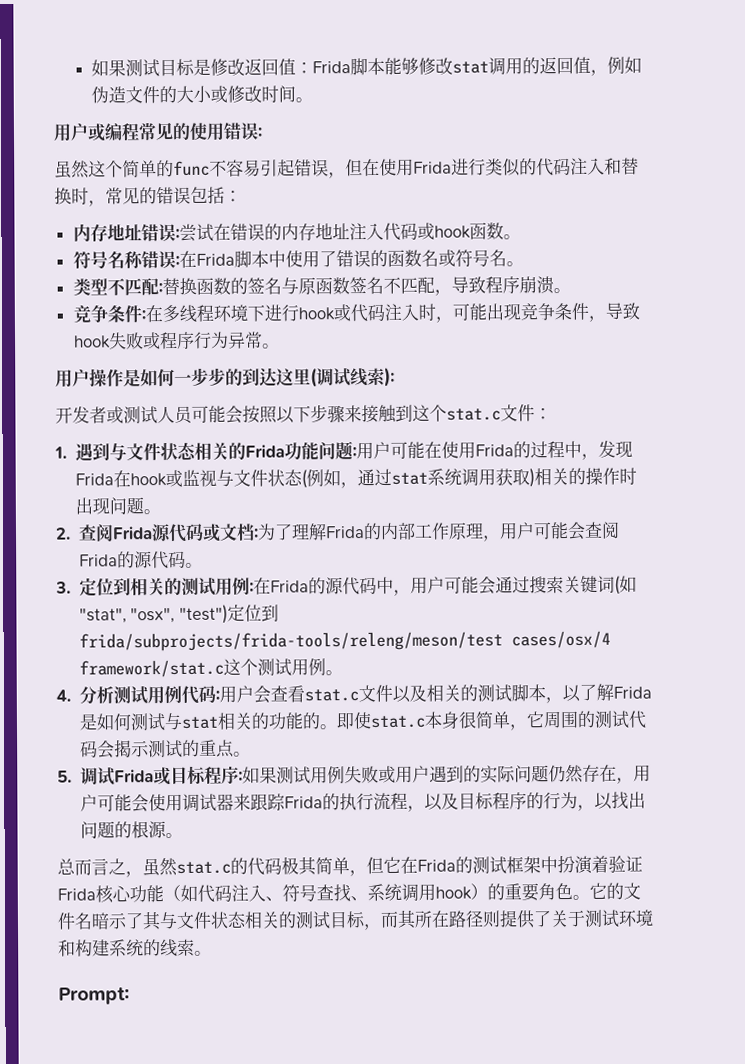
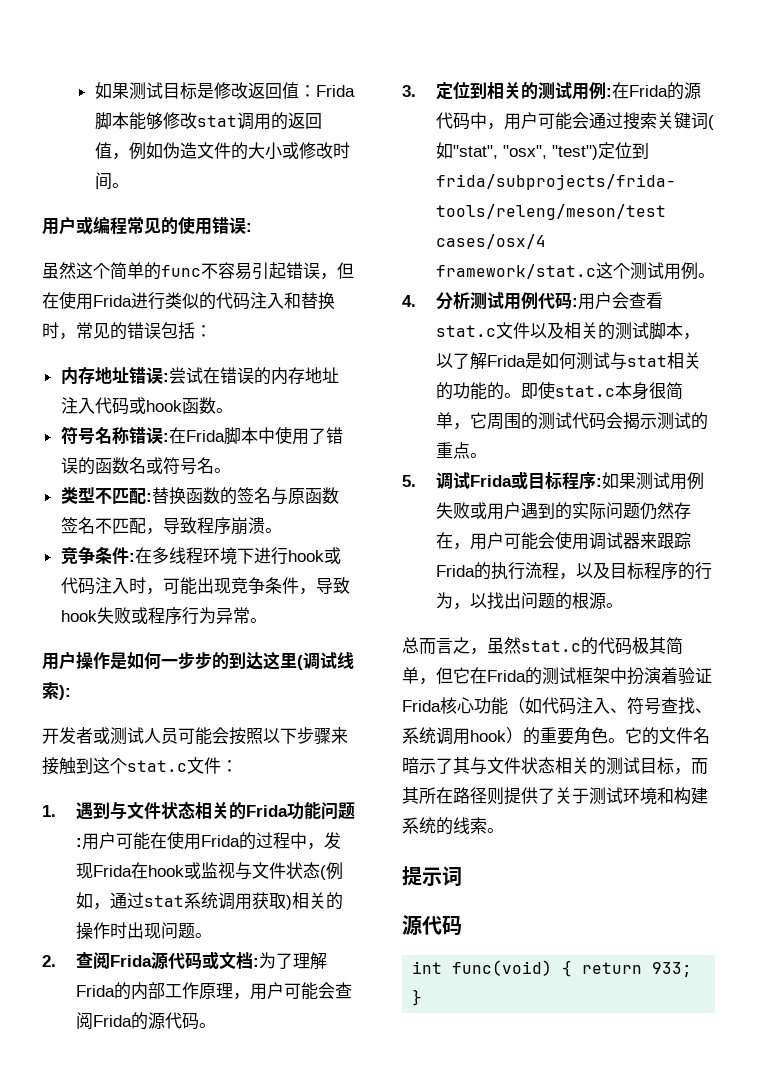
[58,987,130,1005] Prompt: -> [402,866,462,886] [402,915,462,936] [412,960,693,977] [412,989,423,1006] 提示词 // 源代码 // int func(void) { return 933; }

